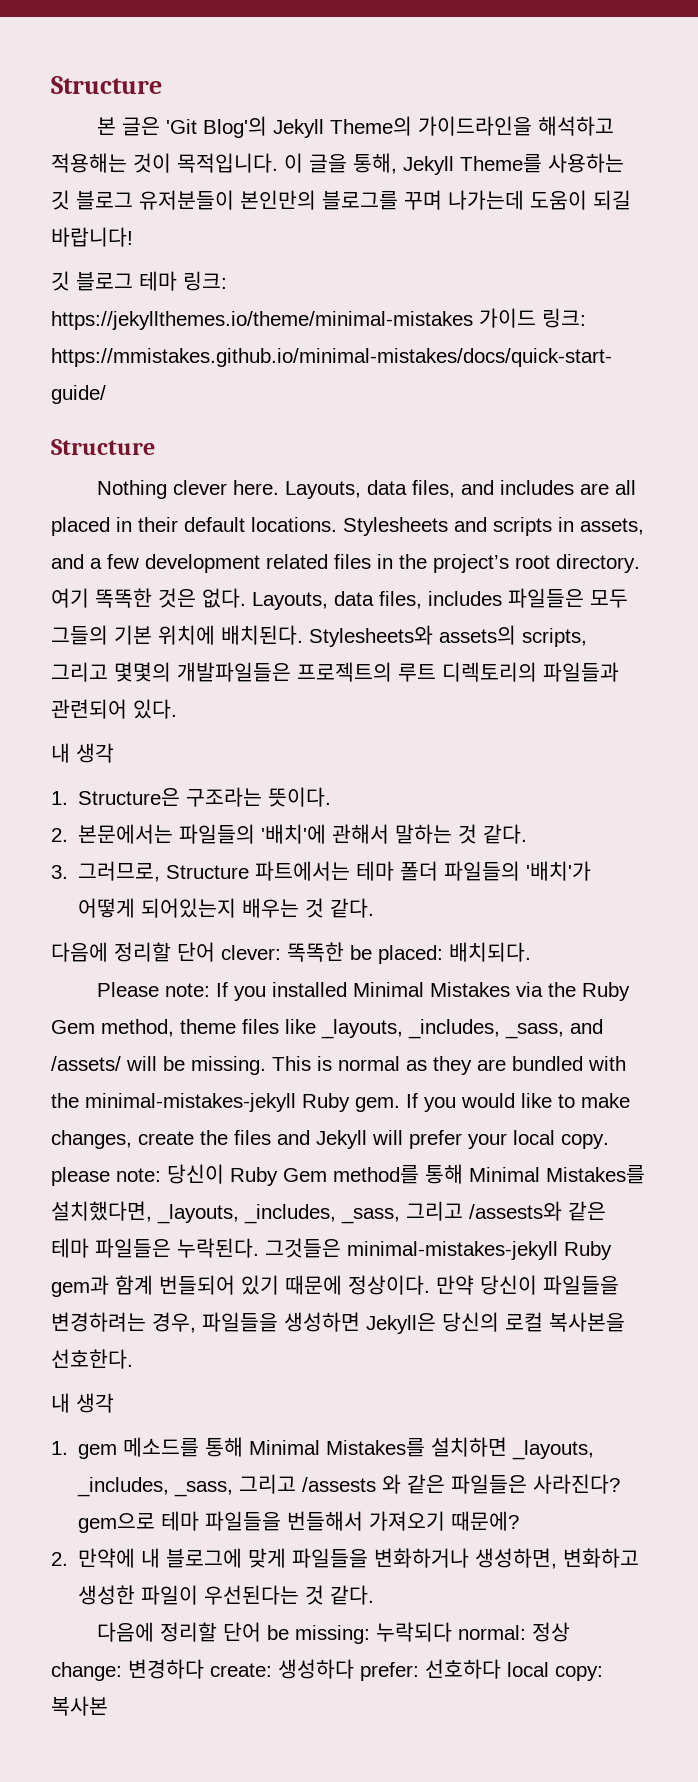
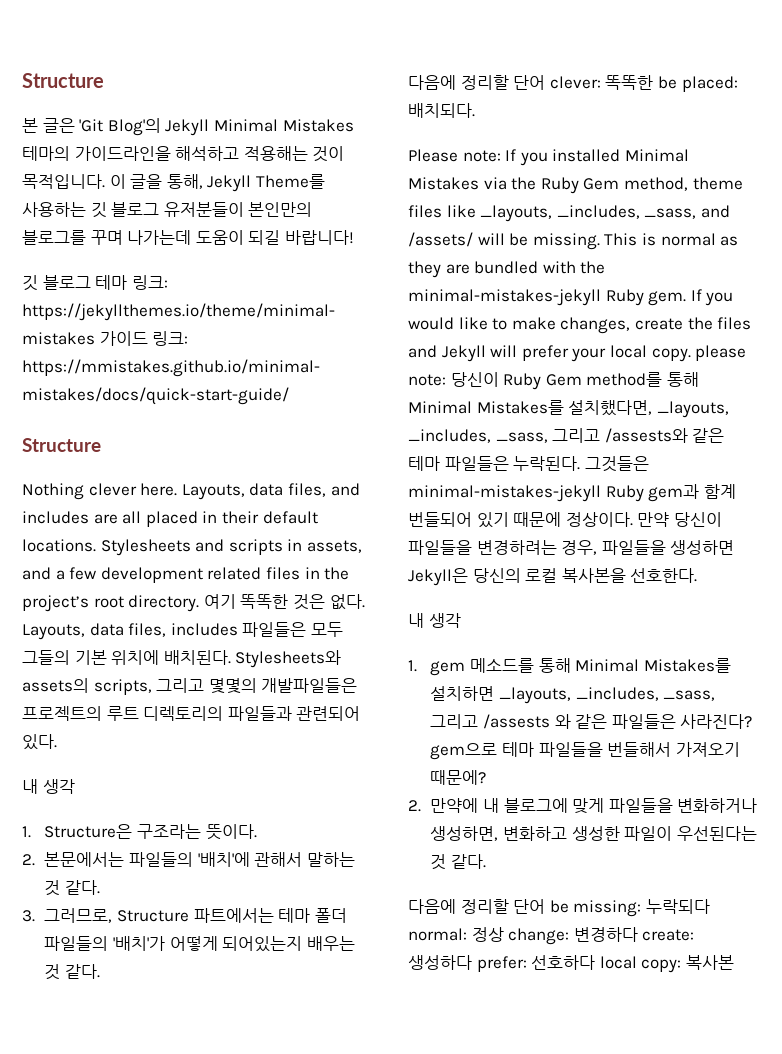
[330,116,413,136] Theme의 -> [213,119,354,132] [22,146,70,161] Minimal Mistakes 테마의

